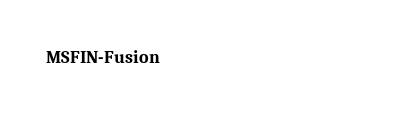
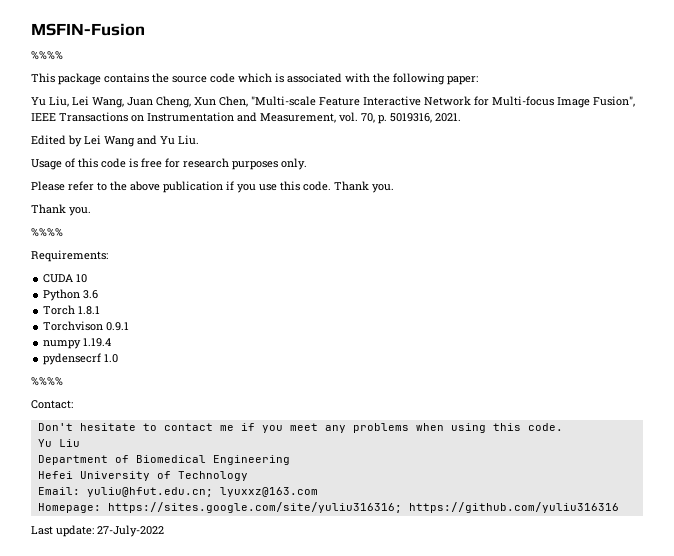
(160, 56) none -> [31,51,63,60] [31,73,478,85] [31,96,635,108] [31,112,461,124] [31,135,199,147] [31,158,307,170] [31,181,394,193] [31,204,91,216] [31,228,63,237] [31,250,108,262] [43,274,88,283] [43,289,99,301] [43,305,101,315] [43,321,130,331] [43,338,112,349] [43,353,119,365] [31,377,63,386] [31,400,73,409] [37,423,563,433] [37,439,80,447] [37,455,290,465] [37,471,248,481] [37,487,318,497] [37,502,619,513] [31,525,164,537] // %%%% // This package contains the source code which is associated with the following paper: // Yu Liu, Lei Wang, Juan Cheng, Xun Chen, "Multi-scale Feature Interactive Network for Multi-focus Image Fusion", IEEE Transactions on Instrumentation and Measurement, vol. 70, p. 5019316, 2021. // Edited by Lei Wang and Yu Liu. // Usage of this code is free for research purposes only. // Please refer to the above publication if you use this code. Thank you. // Thank you. // %%%% // Requirements: // CUDA 10 // Python 3.6 // Torch 1.8.1 // Torchvison 0.9.1 // numpy 1.19.4 // pydensecrf 1.0 // %%%% // Contact: // Don't hesitate to contact me if you meet any problems when using this code. // Yu Liu // Department of Biomedical Engineering // Hefei University of Technology // Email: yuliu@hfut.edu.cn; lyuxxz@163.com // Homepage: https://sites.google.com/site/yuliu316316; https://github.com/yuliu316316 // Last update: 27-July-2022

